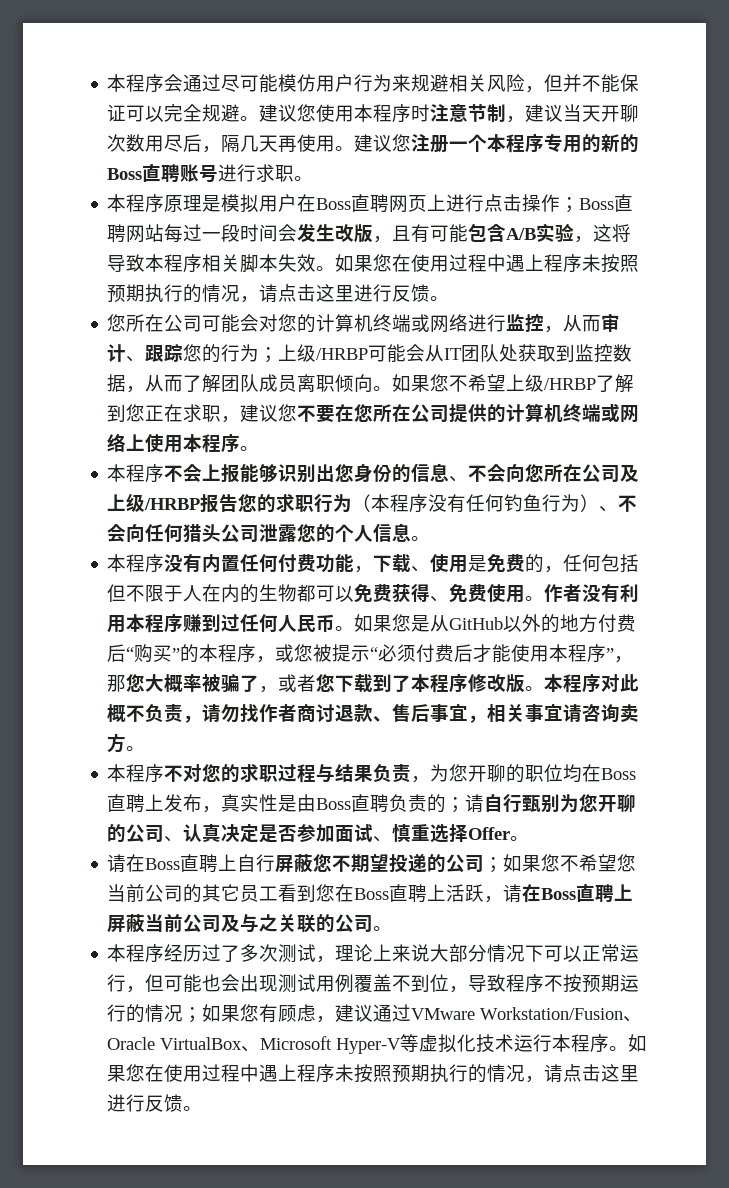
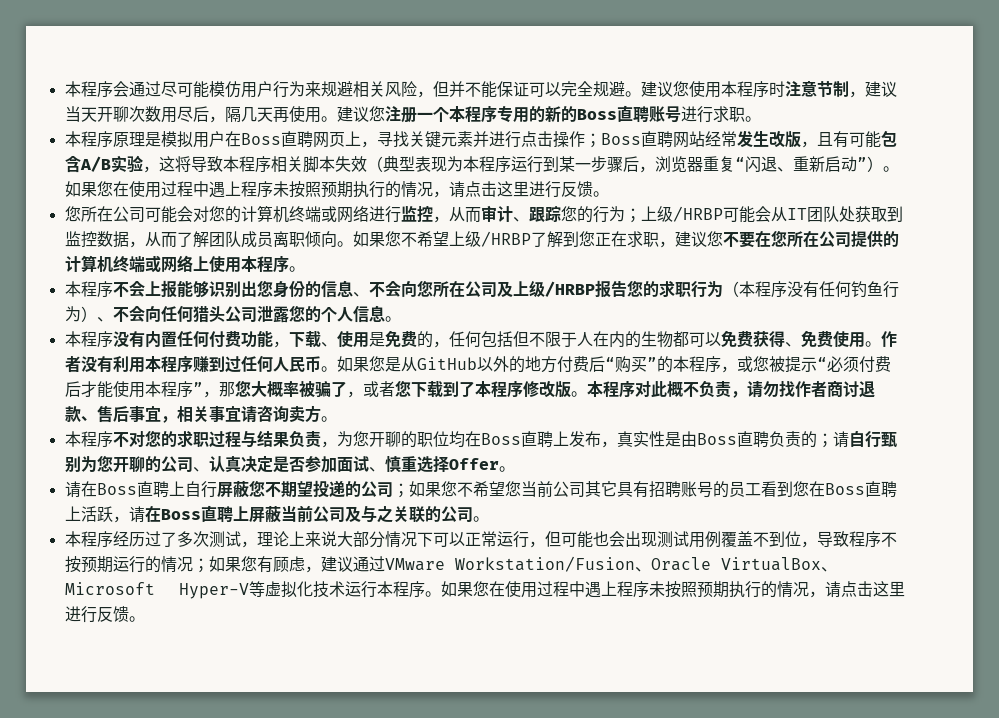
(447, 202) none -> [360,131,489,148] ，寻找关键元素并
[164,224,298,243] 每过一段时间会 -> [704,131,737,147] 经常
(317, 263) none -> [366,156,883,173] （典型表现为本程序运行到某一步骤后，浏览器重复“闪退、重新启动”）
[183,884,241,903] 的其它 -> [584,481,729,498] 其它具有招聘账号的

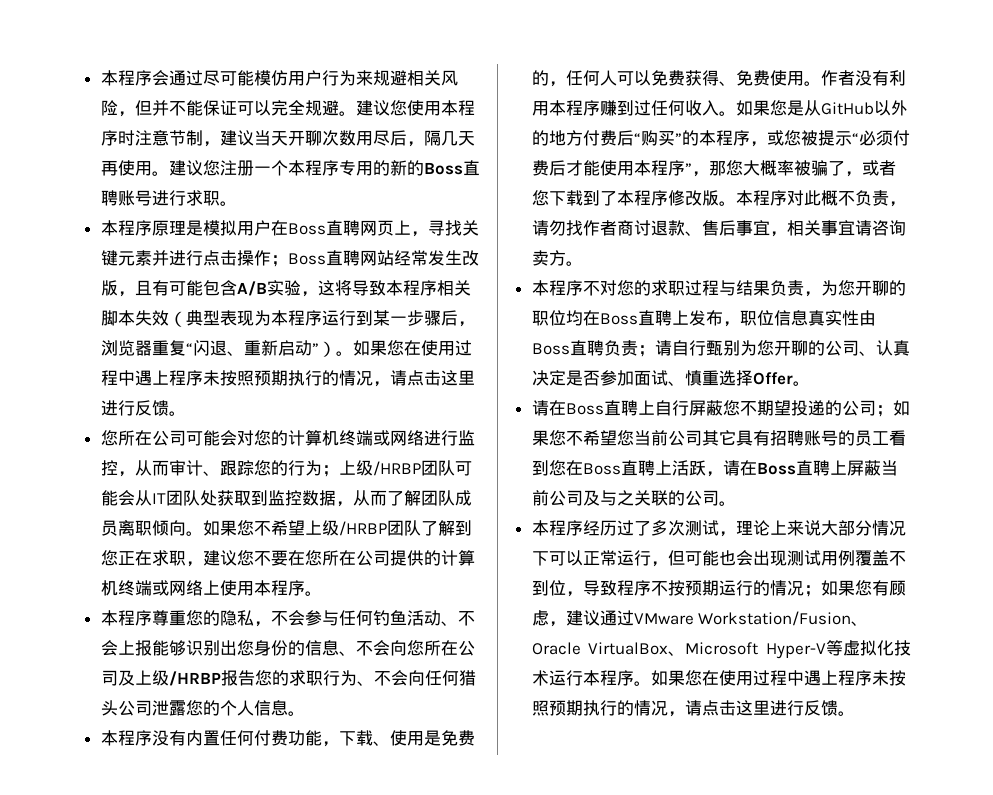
(723, 214) none -> [420,460,455,476] 团队
(531, 239) none -> [386,520,421,536] 团队
(113, 289) none -> [151,610,458,627] 尊重您的隐私，不会参与任何钓鱼活动、
[722,281,899,298] [64,306,97,322] （本程序没有任何钓鱼行为） -> (357, 678) none
[480,331,689,348] 包括但不限于人在内的生物都 -> [599,70,617,86] 人
[272,356,321,372] 人民币 -> [684,100,719,116] 收入
[616,431,681,447] 真实性是 -> [739,310,859,326] 职位信息真实性
[800,431,817,448] 的 -> (638, 348) none

